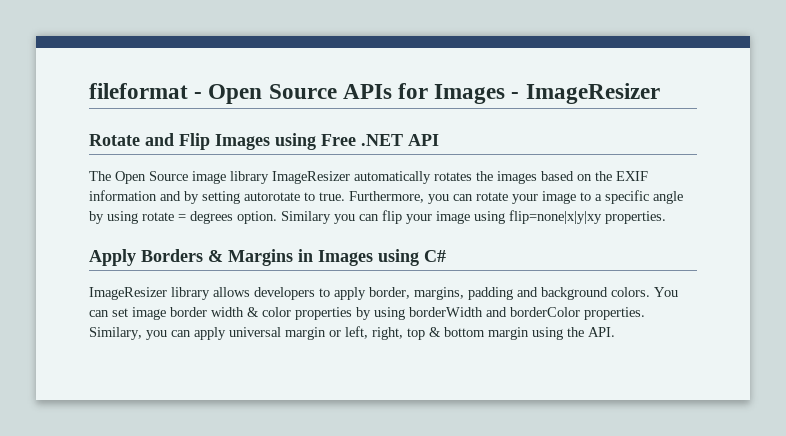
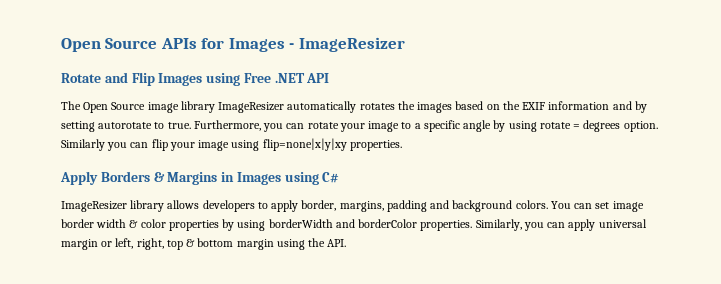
[89,83,203,99] fileformat - -> (61, 45) none
[281,211,331,224] Similary -> [61,139,105,151] Similarly
[89,327,142,340] Similary, -> [475,219,522,231] Similarly,

